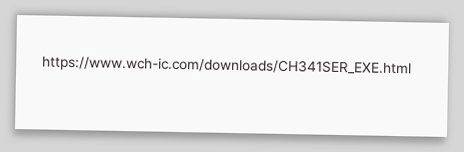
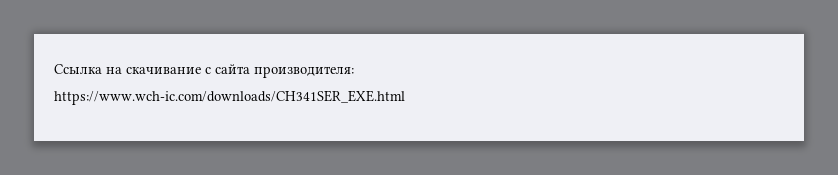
(42, 66) none -> [54,64,354,78] Ссылка на скачивание с сайта производителя: //

